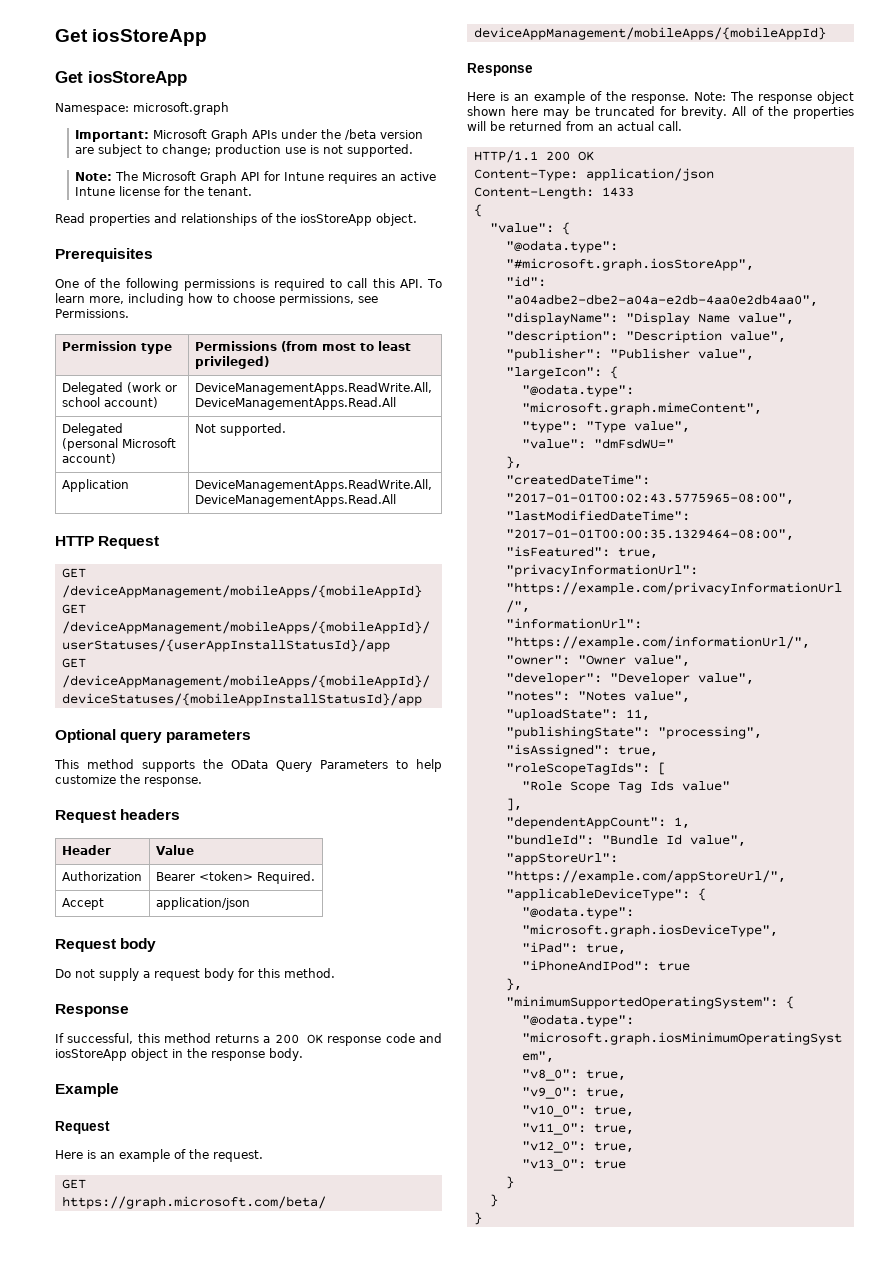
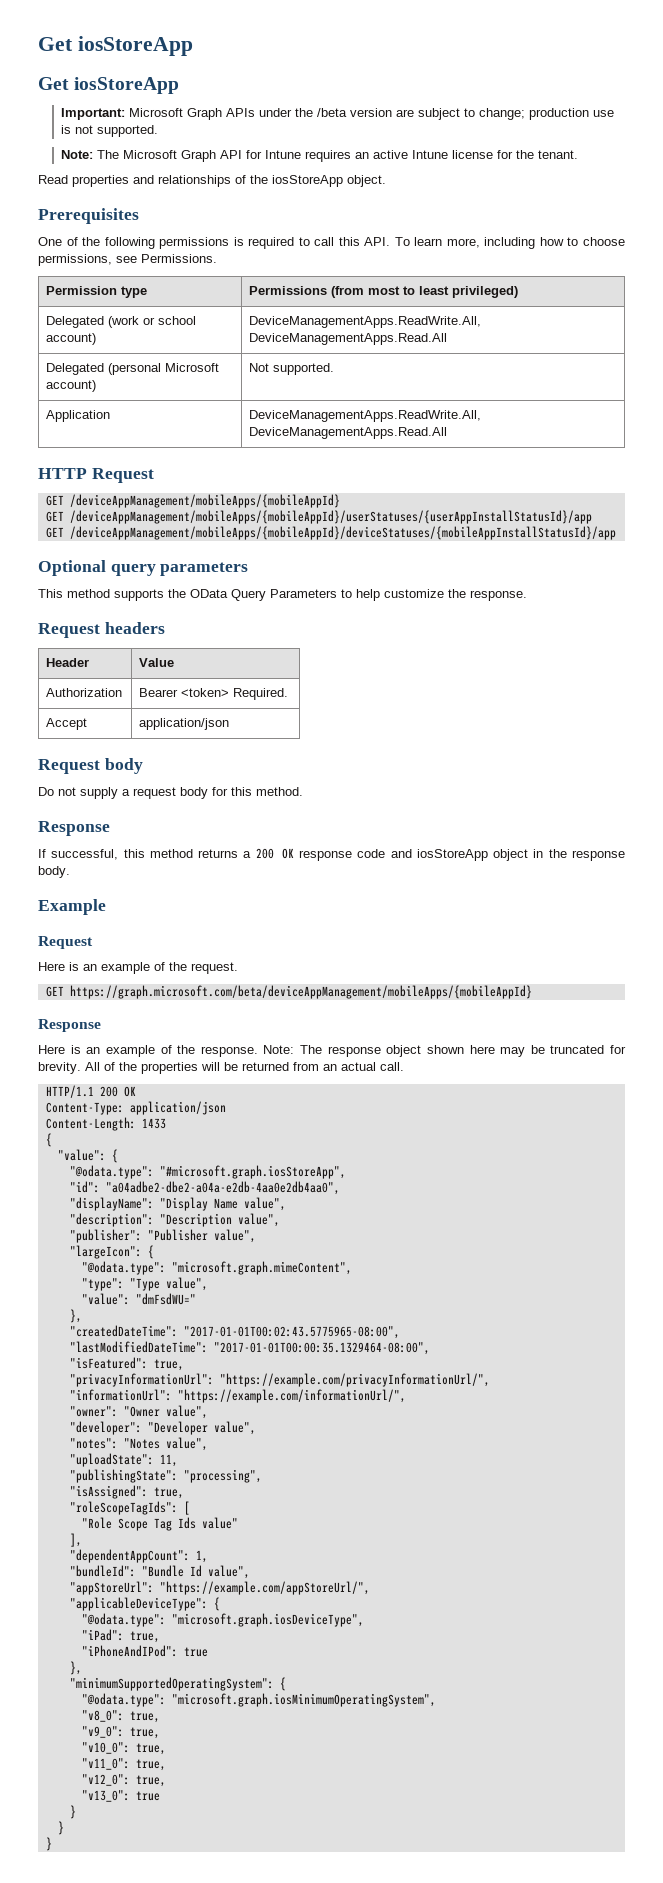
[55,102,229,115] // Namespace: microsoft.graph -> (180, 85) none

